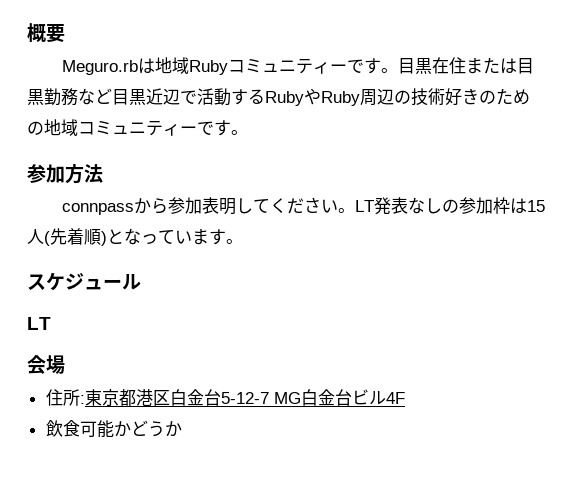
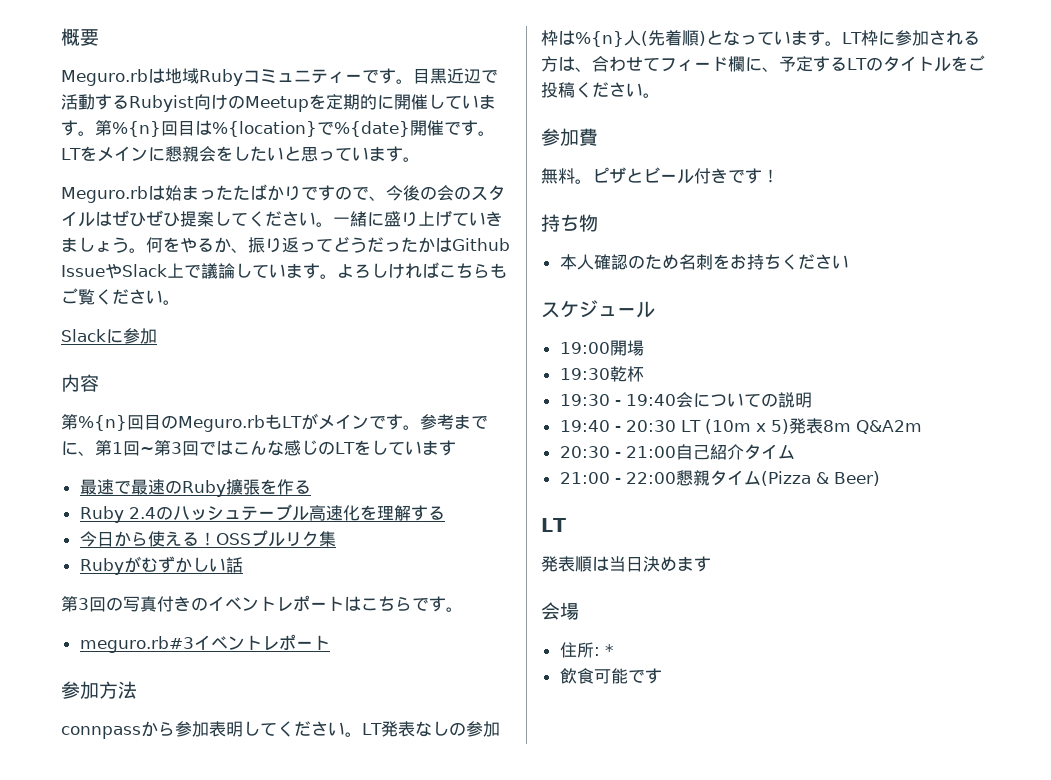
[432,57,535,74] [27,88,530,106] [27,119,248,136] 在住または目黒勤務など目黒近辺で活動するRubyやRuby周辺の技術好きのための地域コミュニティーです。 -> [446,68,498,84] [61,94,496,112] [61,120,495,137] [61,146,420,162] [61,184,505,203] [61,210,503,227] [61,236,510,253] [61,262,507,279] [61,288,180,305] [61,328,157,344] [61,374,99,392] [61,413,488,432] [61,440,456,456] [79,479,311,497] [79,504,445,523] [79,530,336,547] [79,556,243,575] [61,595,463,612] [79,634,330,653] 近辺で活動するRubyist向けのMeetupを定期的に開催しています。第%{n}回目は%{location}で%{date}開催です。LTをメインに懇親会をしたいと思っています。 // Meguro.rbは始まったたばかりですので、今後の会のスタイルはぜひぜひ提案してください。一緒に盛り上げていきましょう。何をやるか、振り返ってどうだったかはGithub IssueやSlack上で議論しています。よろしければこちらもご覧ください。 // Slackに参加 // 内容 // 第%{n}回目のMeguro.rbもLTがメインです。参考までに、第1回~第3回ではこんな感じのLTをしています // 最速で最速のRuby擴張を作る // Ruby 2.4のハッシュテーブル高速化を理解する // 今日から使える！OSSプルリク集 // Rubyがむずかしい話 // 第3回の写真付きのイベントレポートはこちらです。 // meguro.rb#3イベントレポート
[527,200,546,212] 15 -> [575,31,624,47] %{n}
[27,272,141,291] [27,317,51,330] [27,355,65,374] [45,389,405,406] // スケジュール // LT // 会場 // 住所:東京都港区白金台5-12-7 MG白金台ビル4F -> [842,30,980,46] [541,55,985,72] [541,82,660,98] [541,128,598,146] [541,167,779,184] [541,214,598,232] [559,254,849,270] [541,300,655,318] [559,340,644,356] [559,366,644,382] [559,392,812,408] [559,418,922,434] [559,444,795,460] [559,470,880,486] [541,518,566,532] [541,556,711,572] [541,602,579,620] [559,642,614,658] LT枠に参加される方は、合わせてフィード欄に、予定するLTのタイトルをご投稿ください。 // 参加費 // 無料。ピザとビール付きです！ // 持ち物 // 本人確認のため名刺をお持ちください // スケジュール // 19:00開場 // 19:30乾杯 // 19:30 - 19:40会についての説明 // 19:40 - 20:30 LT (10m x 5)発表8m Q&A2m // 20:30 - 21:00自己紹介タイム // 21:00 - 22:00懇親タイム(Pizza & Beer) // LT // 発表順は当日決めます // 会場 // 住所: *
[113,420,182,437] かどうか -> [627,668,662,684] です

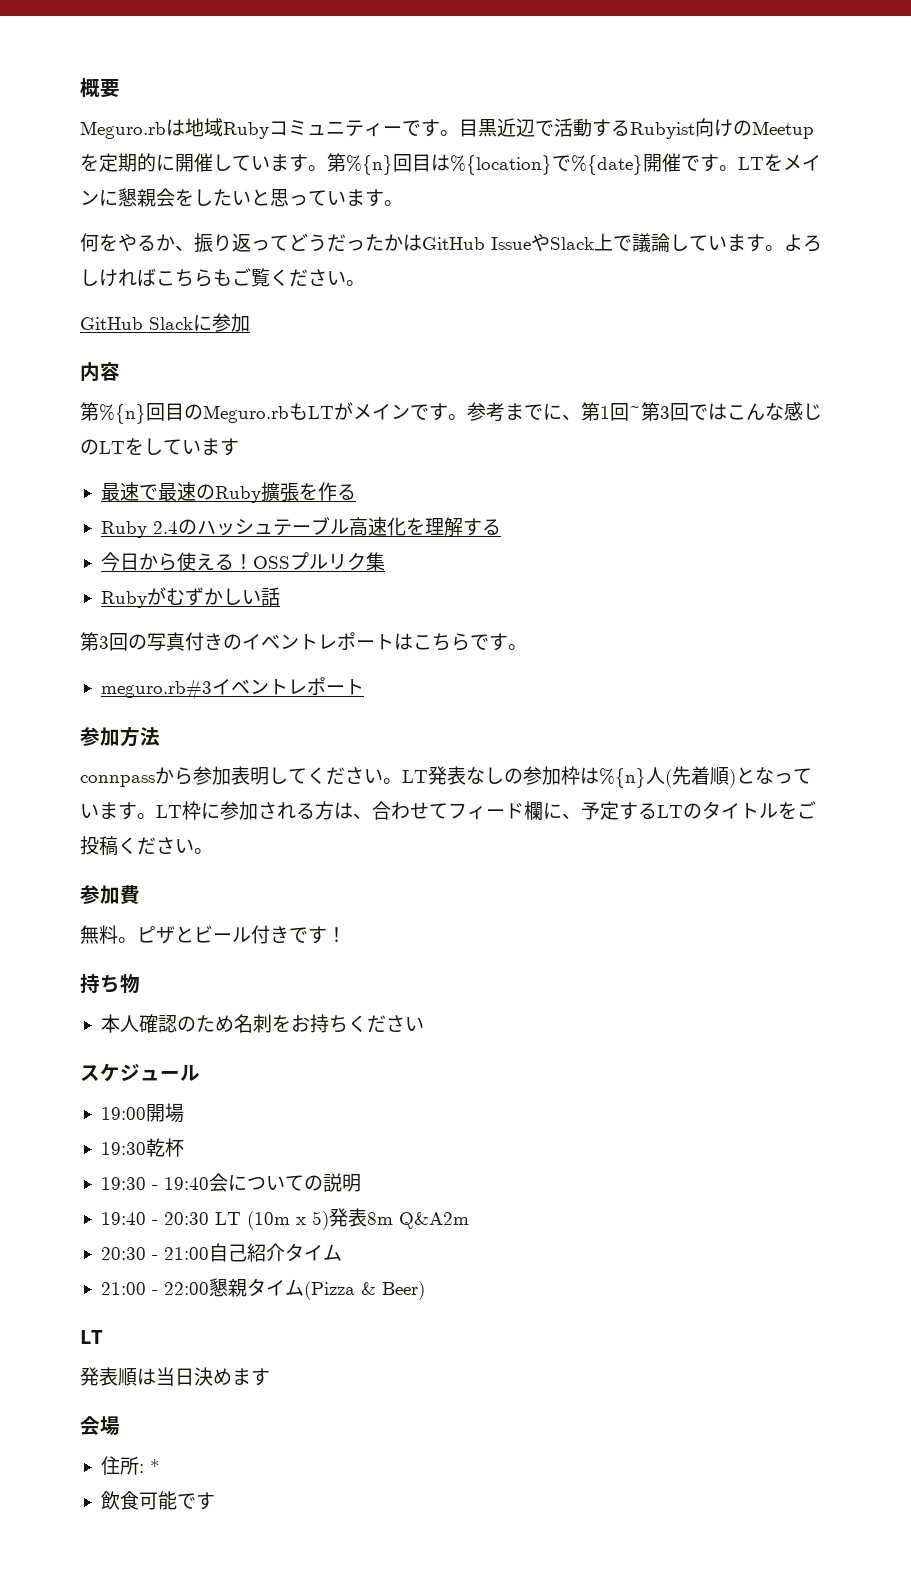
[61,184,505,203] [61,210,503,227] [61,237,146,253] Meguro.rbは始まったたばかりですので、今後の会のスタイルはぜひぜひ提案してください。一緒に盛り上げていきましょう。 -> (403, 203) none
[452,238,510,251] Github -> [422,237,485,250] GitHub
(180, 302) none -> [80,317,143,330] GitHub

